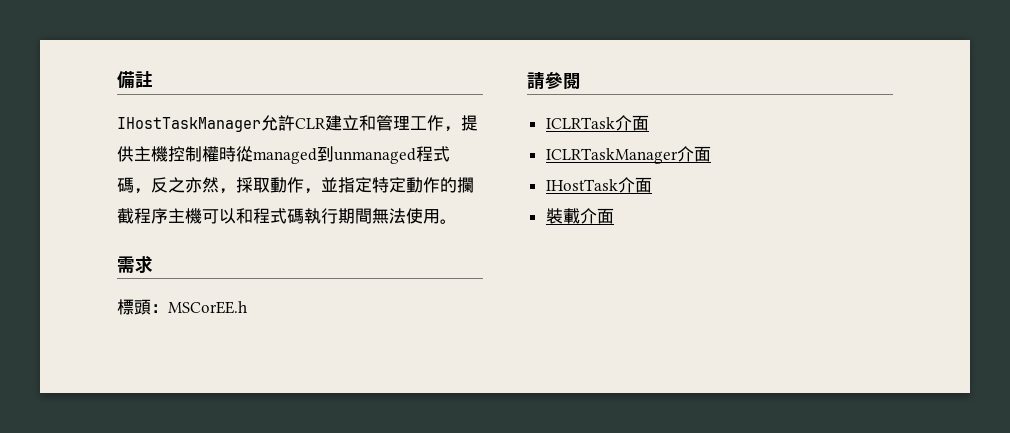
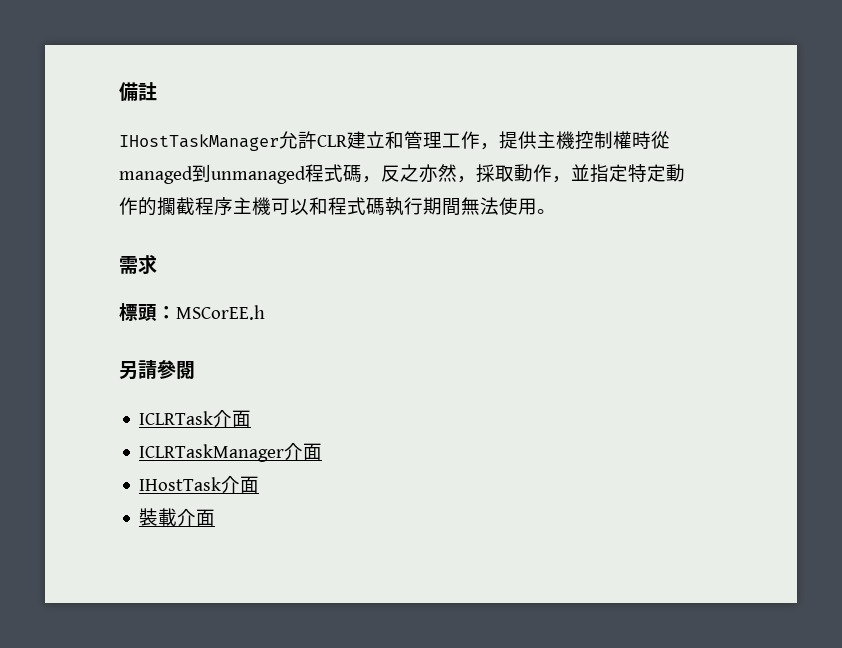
(247, 307) none -> [119,361,138,380] 另

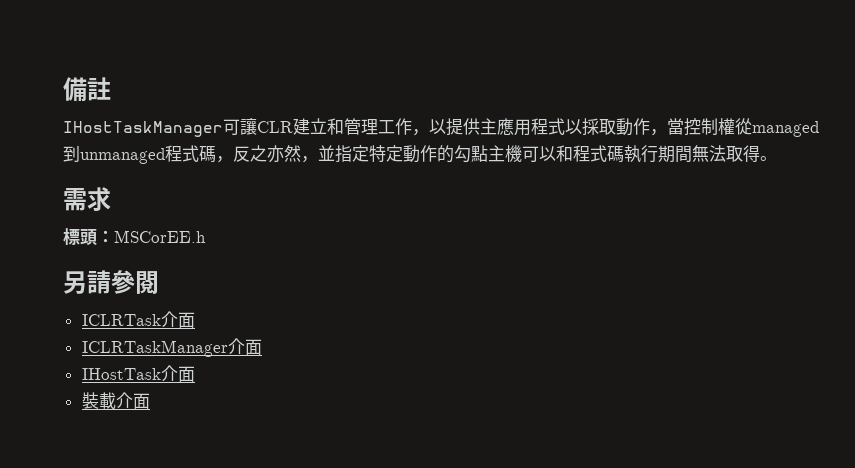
[279,131,317,149] 允許 -> [223,118,257,135] 可讓
[499,131,651,150] 提供主機控制權時 -> [429,118,735,136] 以提供主應用程式以採取動作，當控制權
[476,164,571,183] 採取動作， -> (318, 159) none
[157,197,233,216] 攔截程序 -> [454,145,488,163] 勾點
[499,197,537,215] 使用 -> [726,145,760,162] 取得

